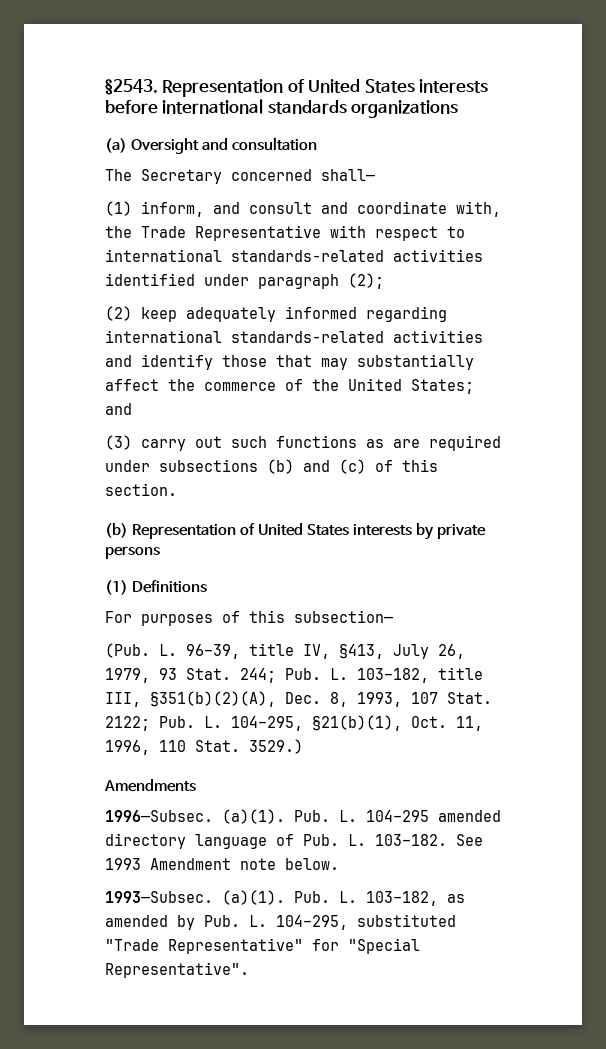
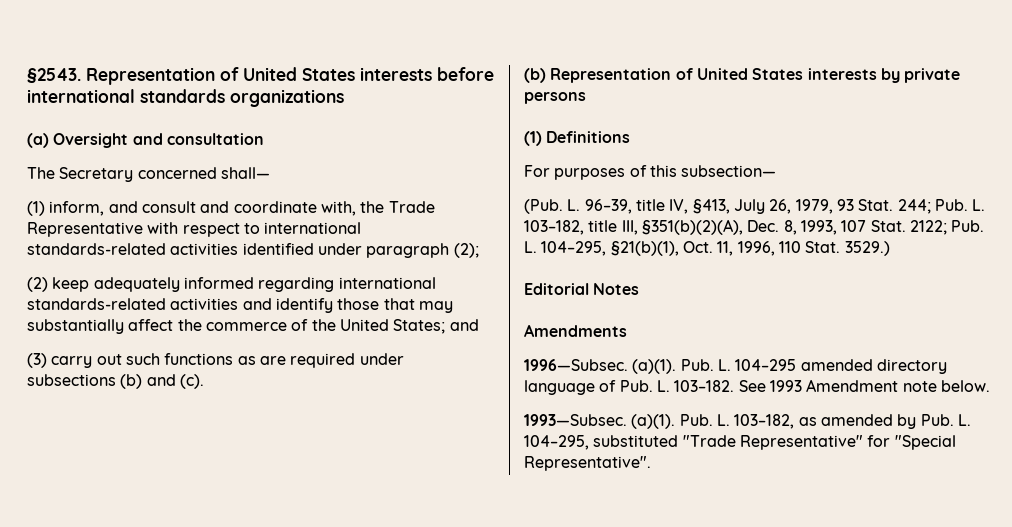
[339,459,438,474] [105,483,177,496] (c) of this section. -> [179,374,204,389] (c).
(303, 746) none -> [524,283,640,295] // Editorial Notes

